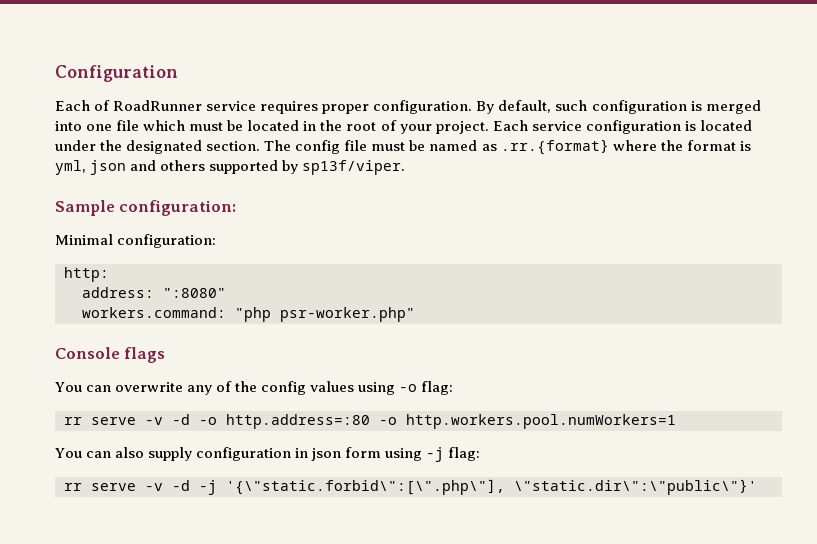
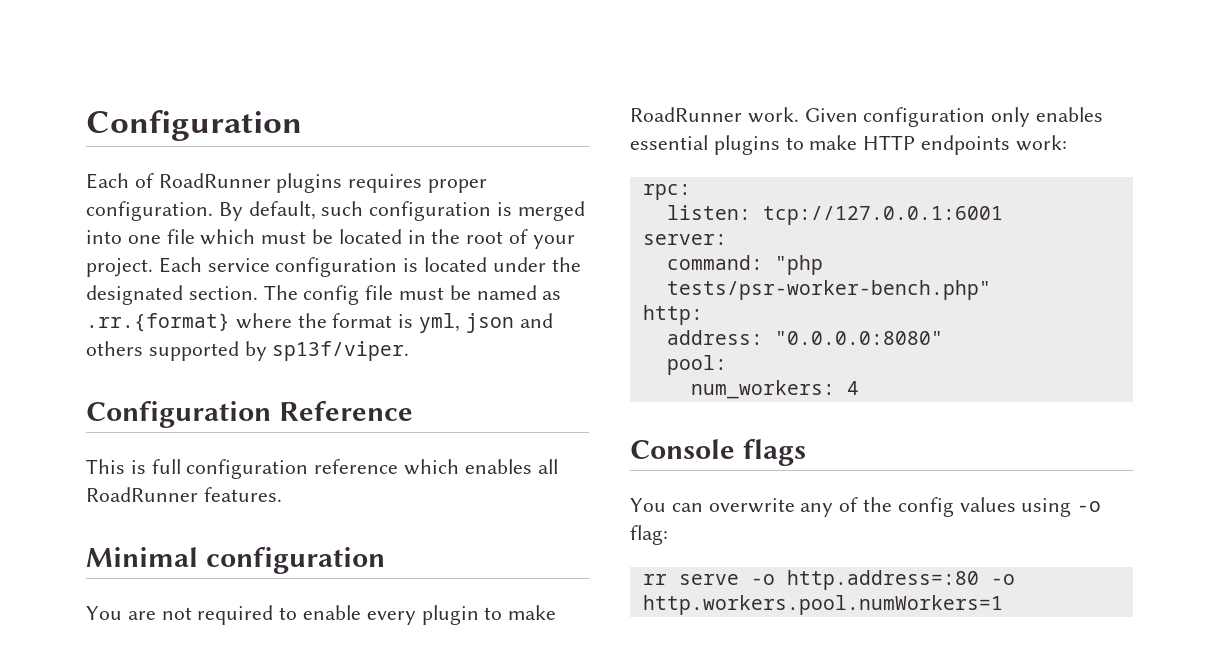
[206,101,257,111] service -> [276,173,343,193] plugins
[55,200,237,216] [55,234,217,248] [64,267,109,282] [82,287,226,298] [82,307,415,322] Sample configuration: // Minimal configuration: // http: // address: ":8080" // workers.command: "php psr-worker.php" -> [86,401,413,428] [86,459,558,479] [86,487,282,502] [86,547,385,574] [86,605,557,625] [630,107,1104,127] [630,135,1067,155] [642,184,691,200] [666,205,1003,225] [642,234,727,245] [666,255,823,275] [666,280,991,300] [642,305,703,325] [666,330,943,345] [666,355,727,375] [690,380,859,399] Configuration Reference // This is full configuration reference which enables all RoadRunner features. // Minimal configuration // You are not required to enable every plugin to make RoadRunner work. Given configuration only enables essential plugins to make HTTP endpoints work: // rpc: // listen: tcp://127.0.0.1:6001 // server: // command: "php tests/psr-worker-bench.php" // http: // address: "0.0.0.0:8080" // pool: // num_workers: 4
[145,414,190,425] -v -d -> (739, 579) none
[55,447,481,462] [64,479,757,495] // You can also supply configuration in json form using -j flag: // rr serve -v -d -j '{\"static.forbid\":[\".php\"], \"static.dir\":\"public\"}' -> (1003, 605) none

